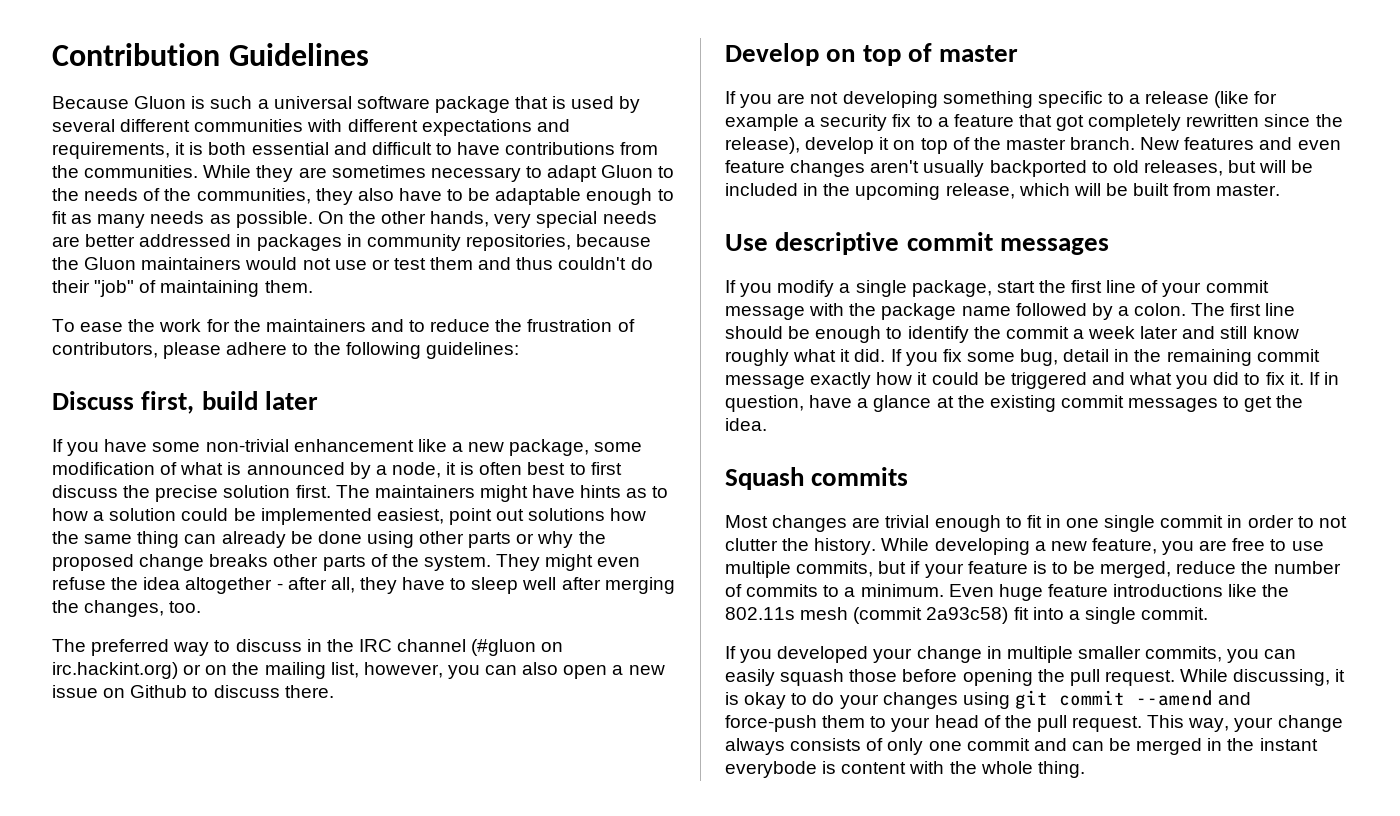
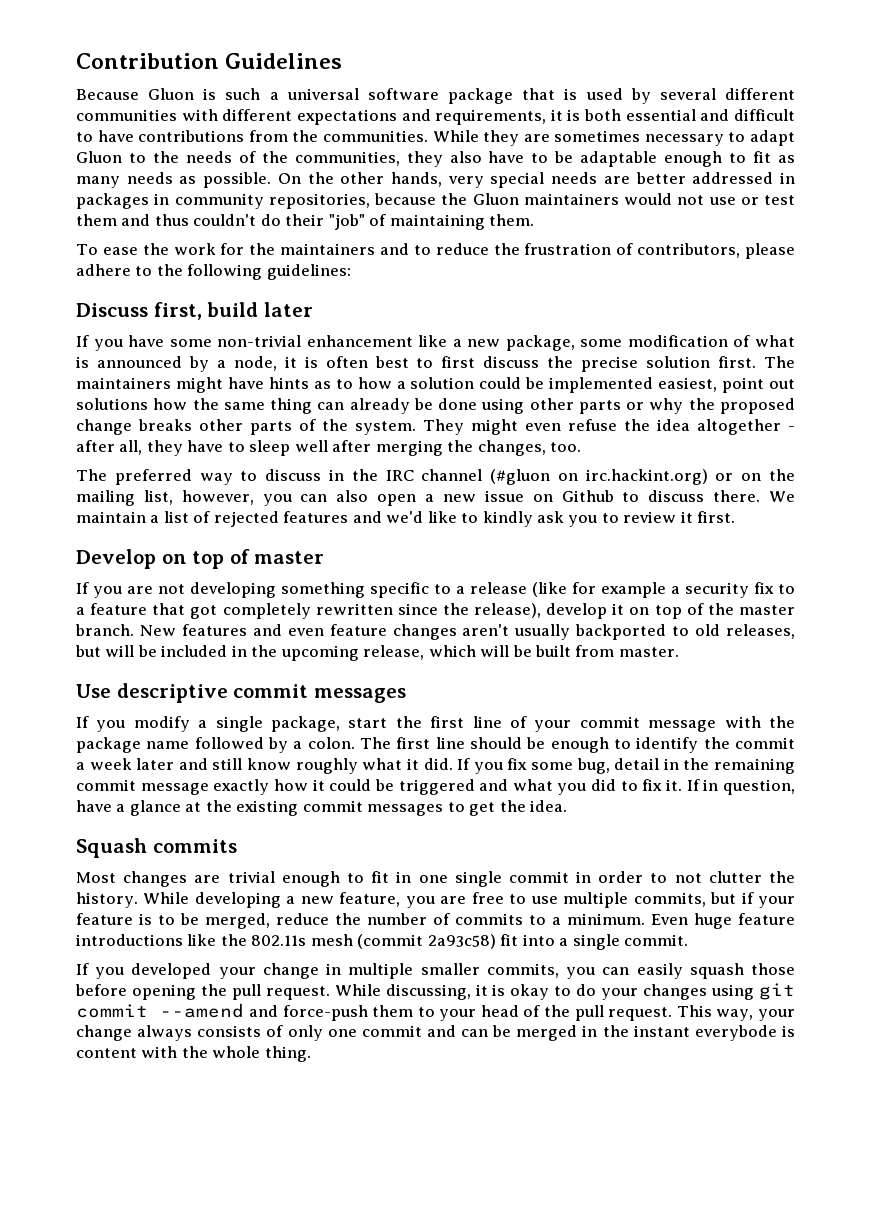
(334, 691) none -> [769,491,796,502] [76,511,736,527] We maintain a list of rejected features and we'd like to kindly ask you to review it first.

